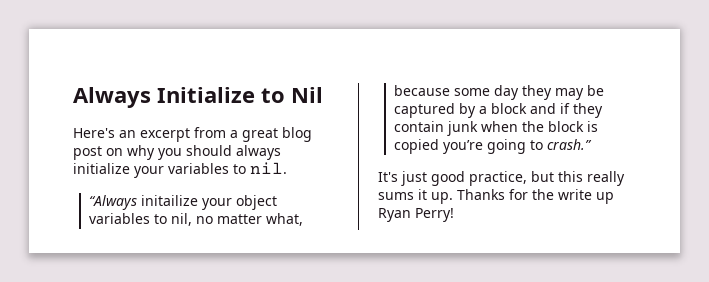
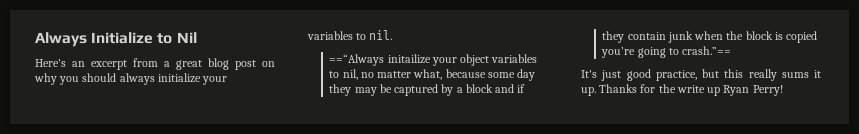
[89,195,138,210] “Always -> [329,54,385,66] ==“Always
[547,139,593,150] crash.” -> [682,46,732,55] crash.”==

